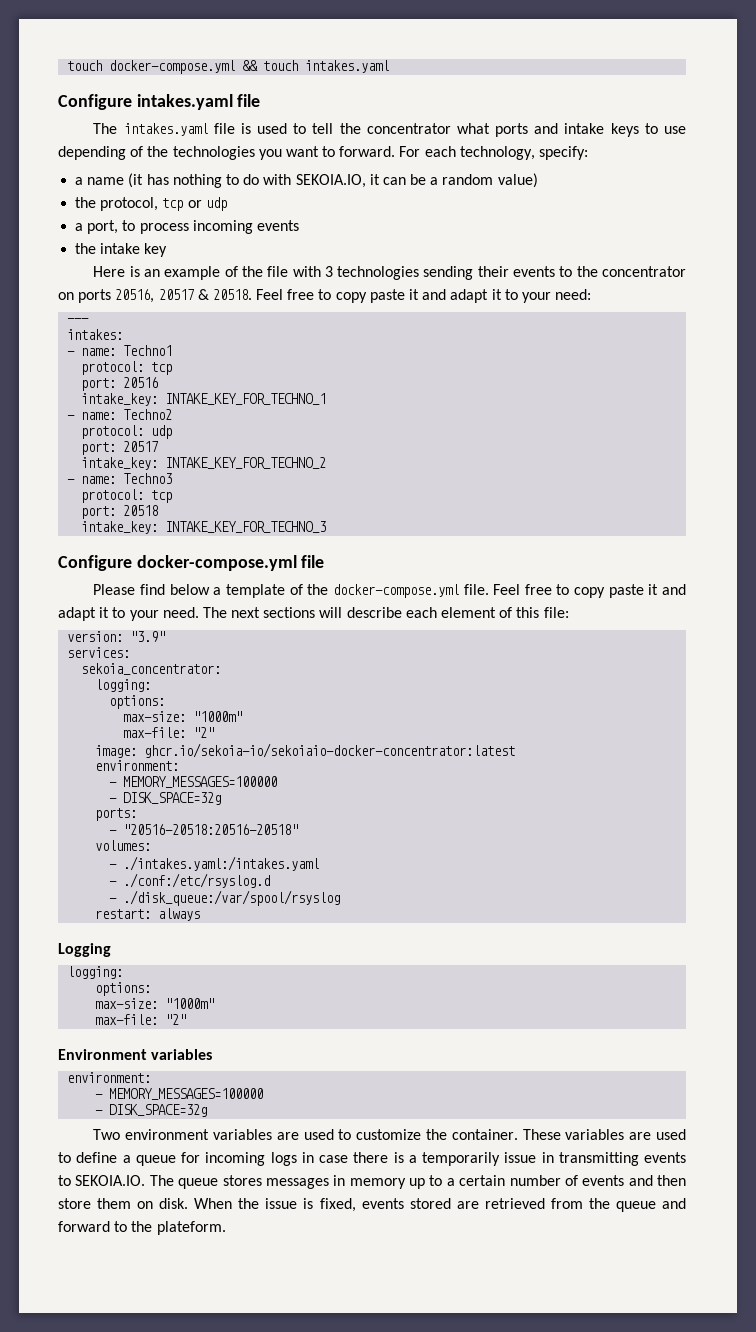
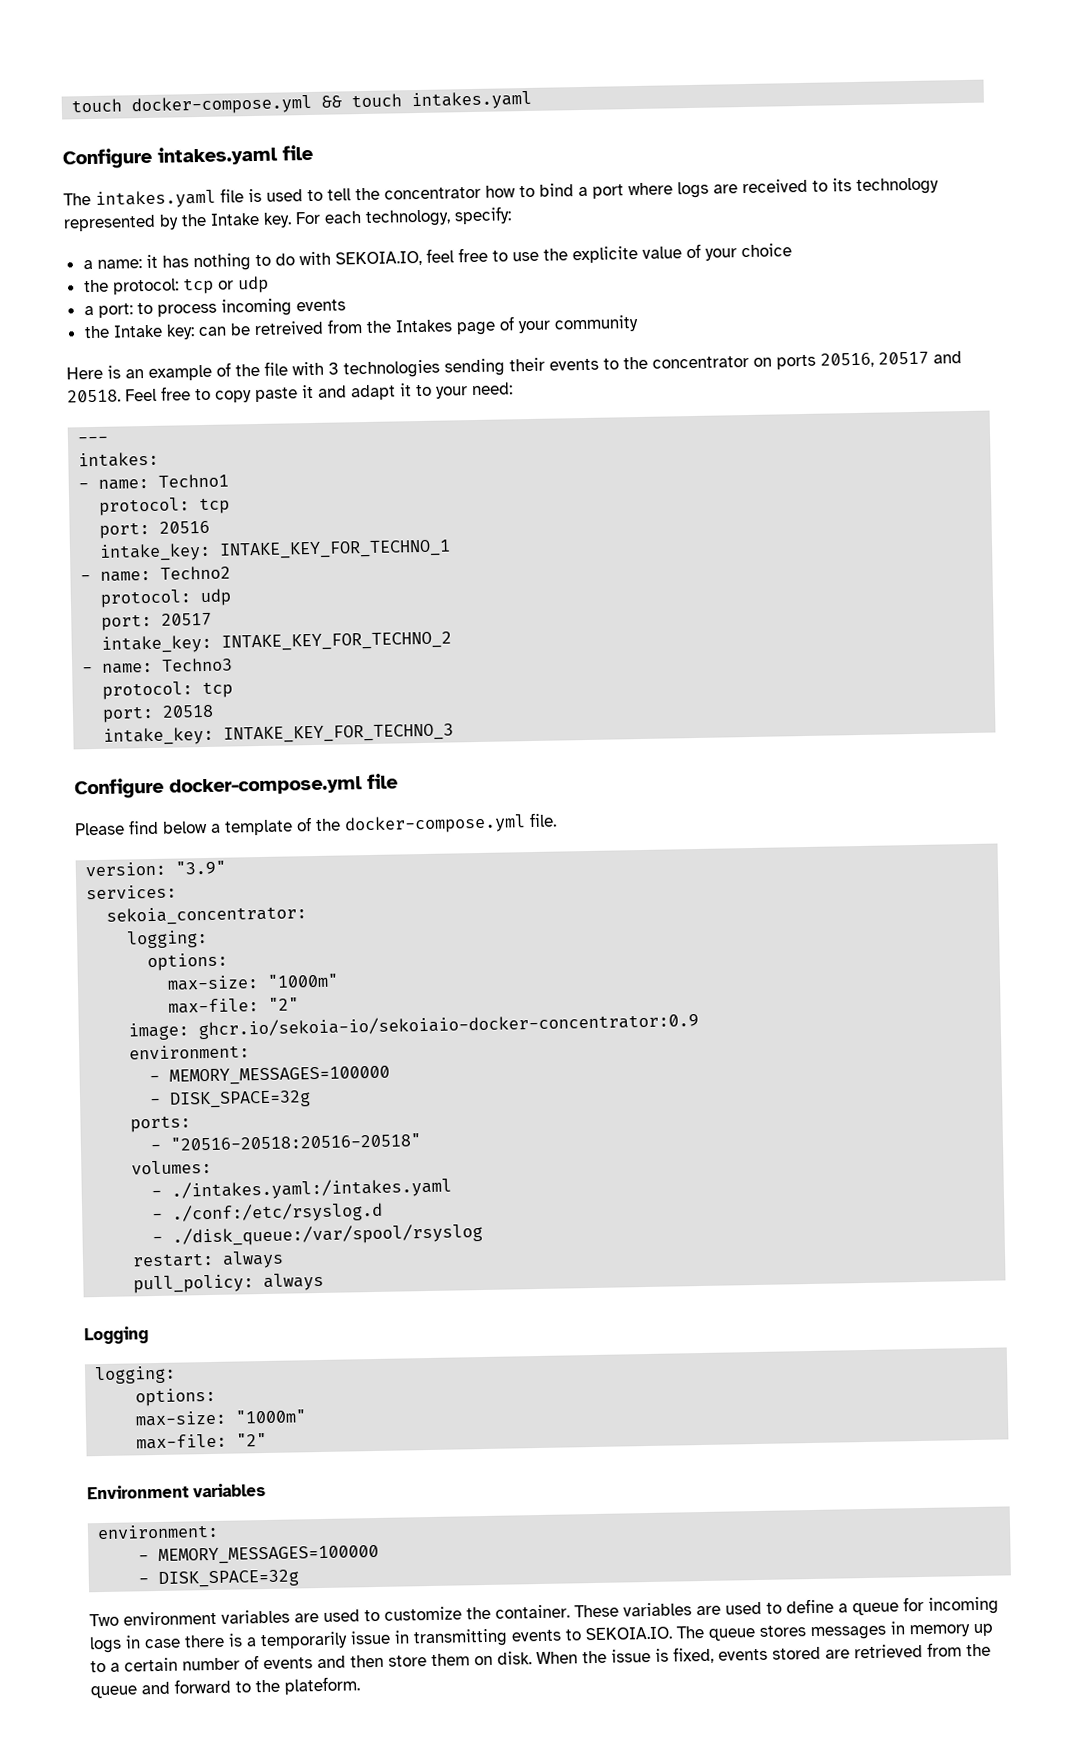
[456,123,686,137] [58,146,396,160] what ports and intake keys to use depending of the technologies you want to forward. -> [485,177,939,199] [63,212,292,232] how to bind a port where logs are received to its technology represented by the Intake key.
[87,173,144,188] name (it -> [96,254,158,269] name: it
[369,173,538,188] [75,197,159,211] it can be a random value) // the protocol, -> [425,243,792,264] [83,278,179,295] feel free to use the explicite value of your choice // the protocol:
[87,220,119,234] port, -> [97,303,133,318] port:
[100,243,168,257] intake key -> [112,314,639,340] Intake key: can be retreived from the Intakes page of your community
[197,289,209,300] & -> [933,351,962,364] and
[493,584,686,598] [58,607,569,621] Feel free to copy paste it and adapt it to your need. The next sections will describe each element of this file: -> (557, 820) none
[144,743,516,758] ghcr.io/sekoia-io/sekoiaio-docker-concentrator:latest -> [198,1011,700,1040] ghcr.io/sekoia-io/sekoiaio-docker-concentrator:0.9
(201, 914) none -> [133,1272,325,1294] // pull_policy: always

